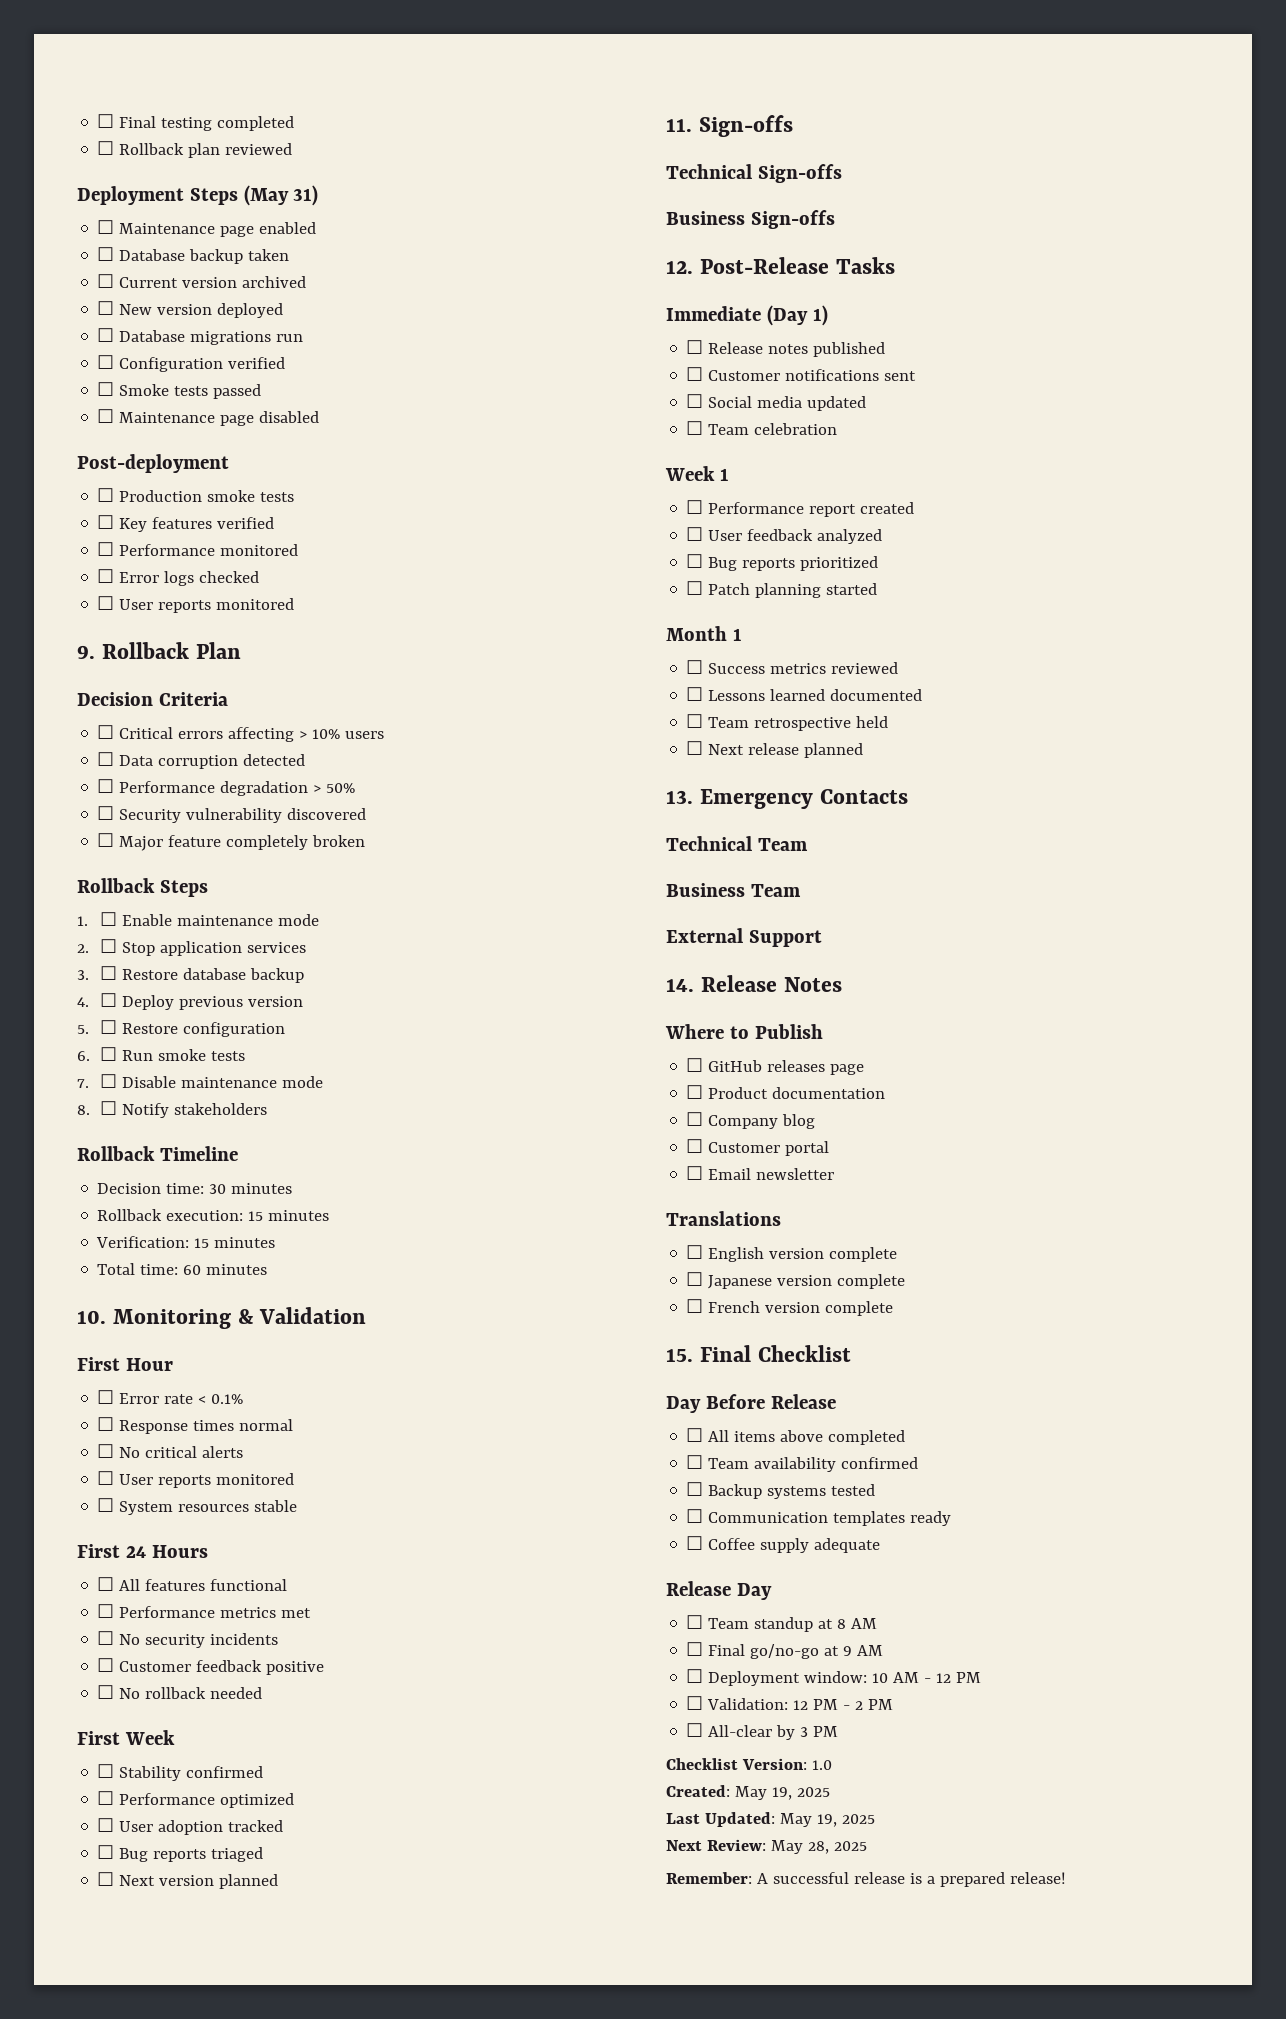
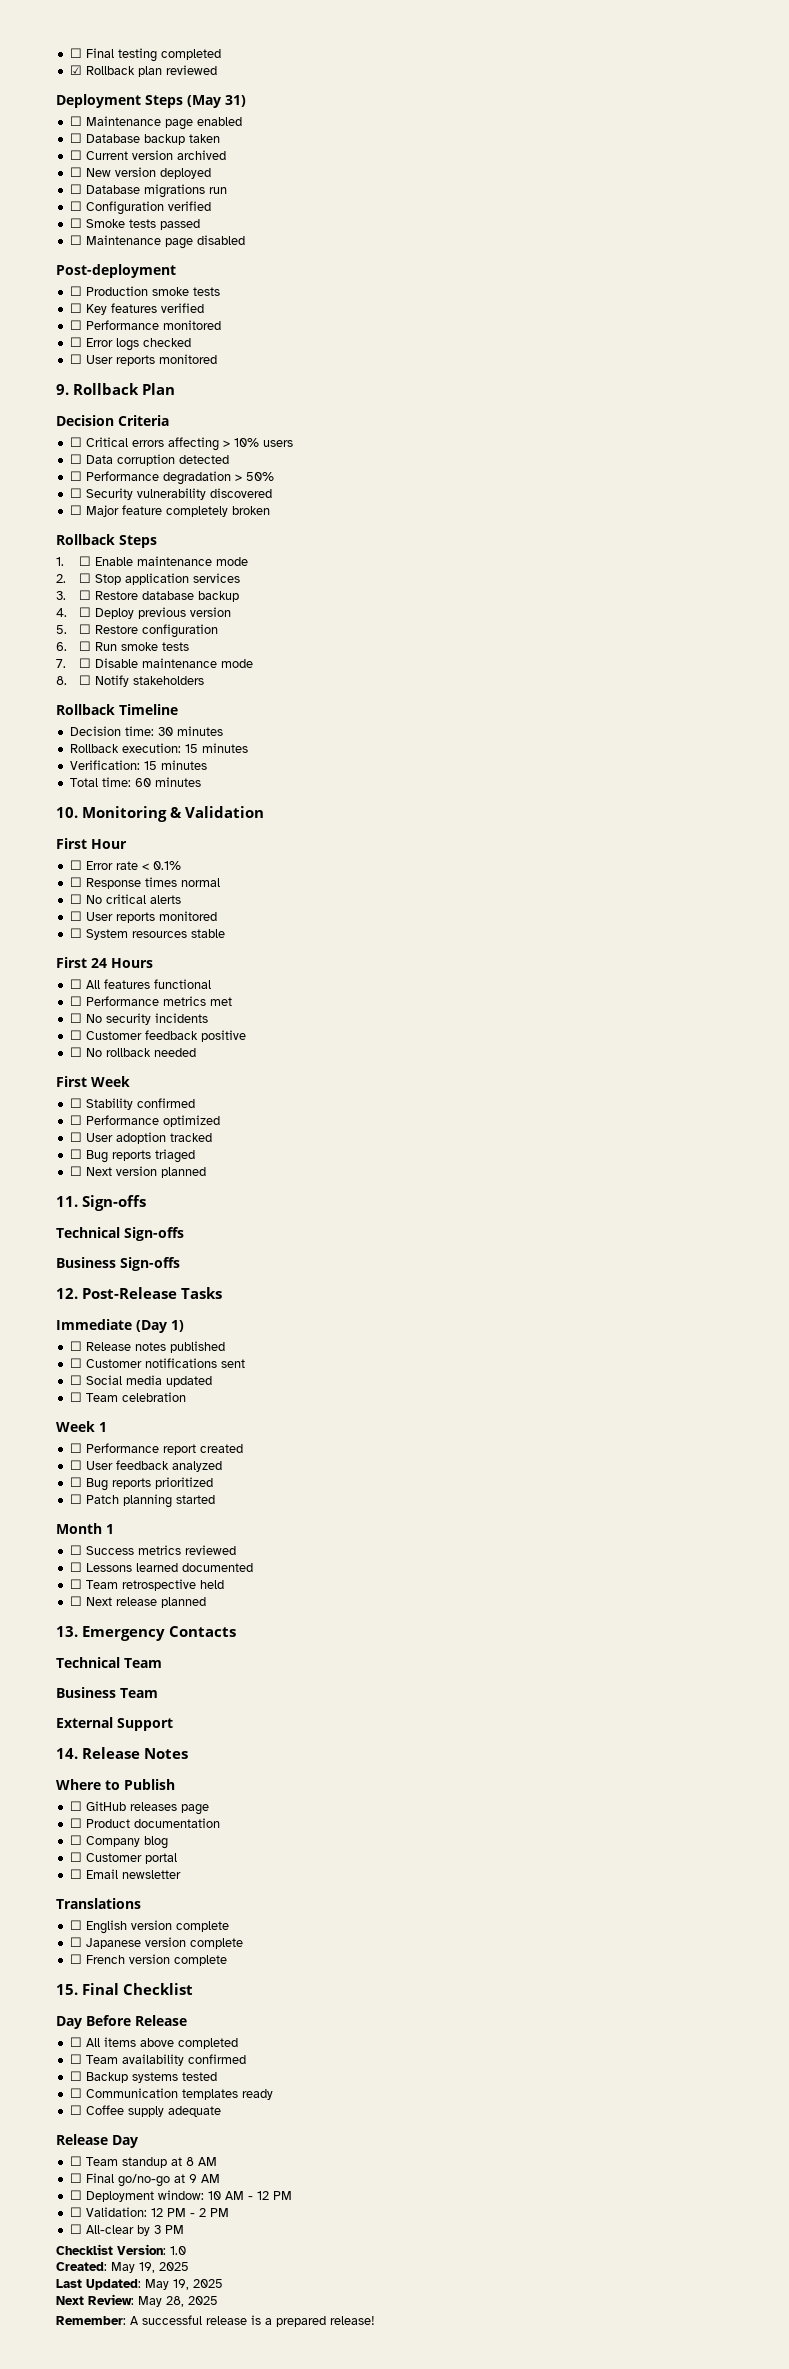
[97,141,115,155] ☐ -> [69,65,82,75] ☑

